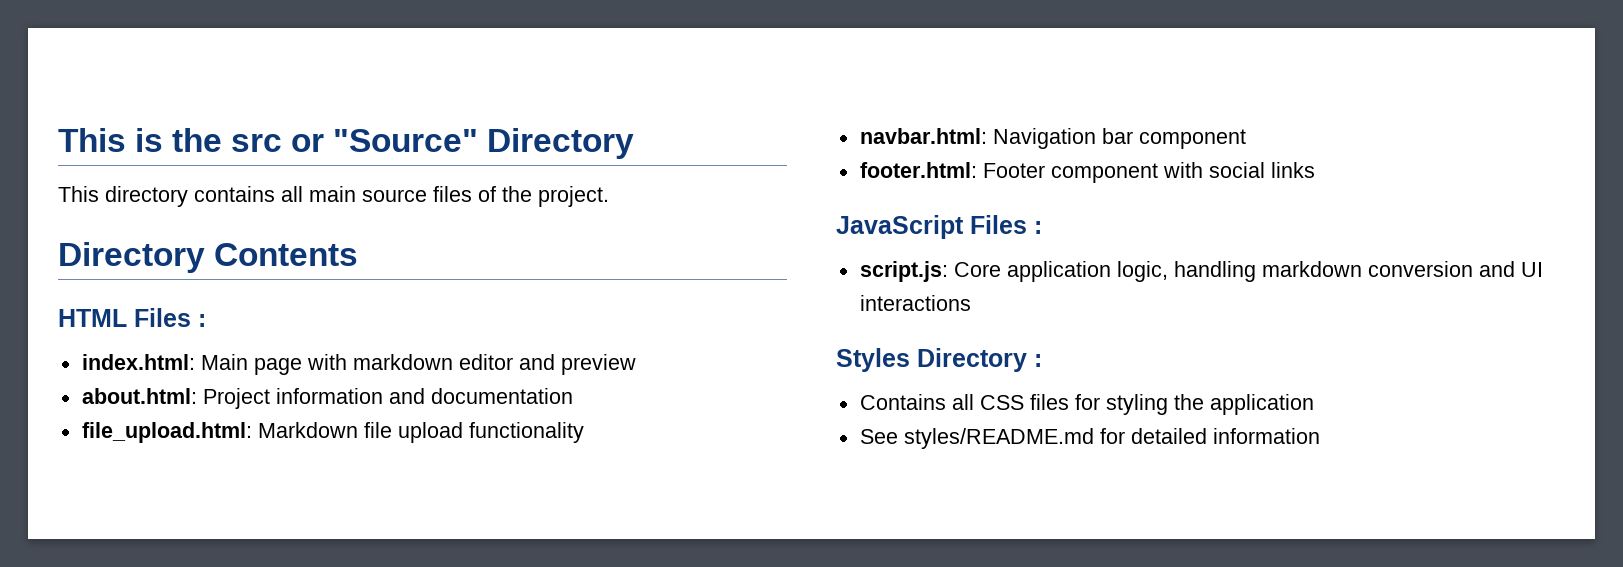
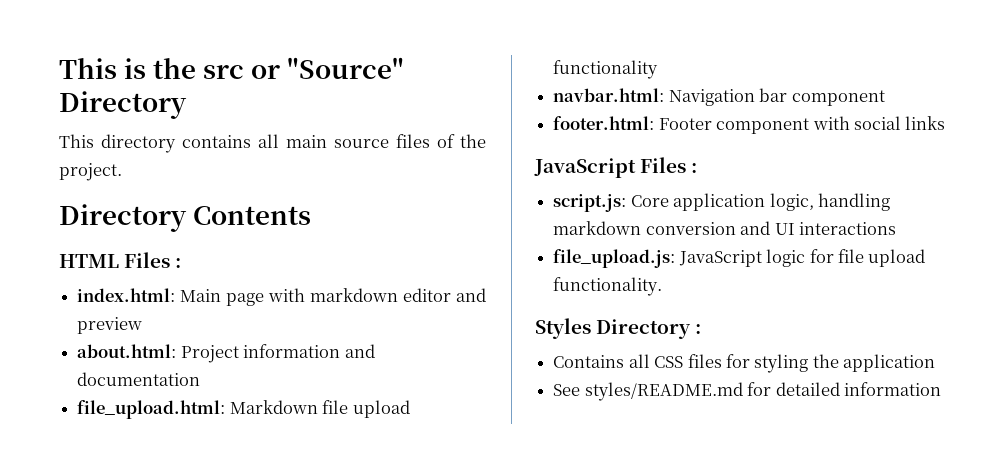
(971, 303) none -> [553,249,926,268] [553,277,663,296] // file_upload.js: JavaScript logic for file upload functionality.

